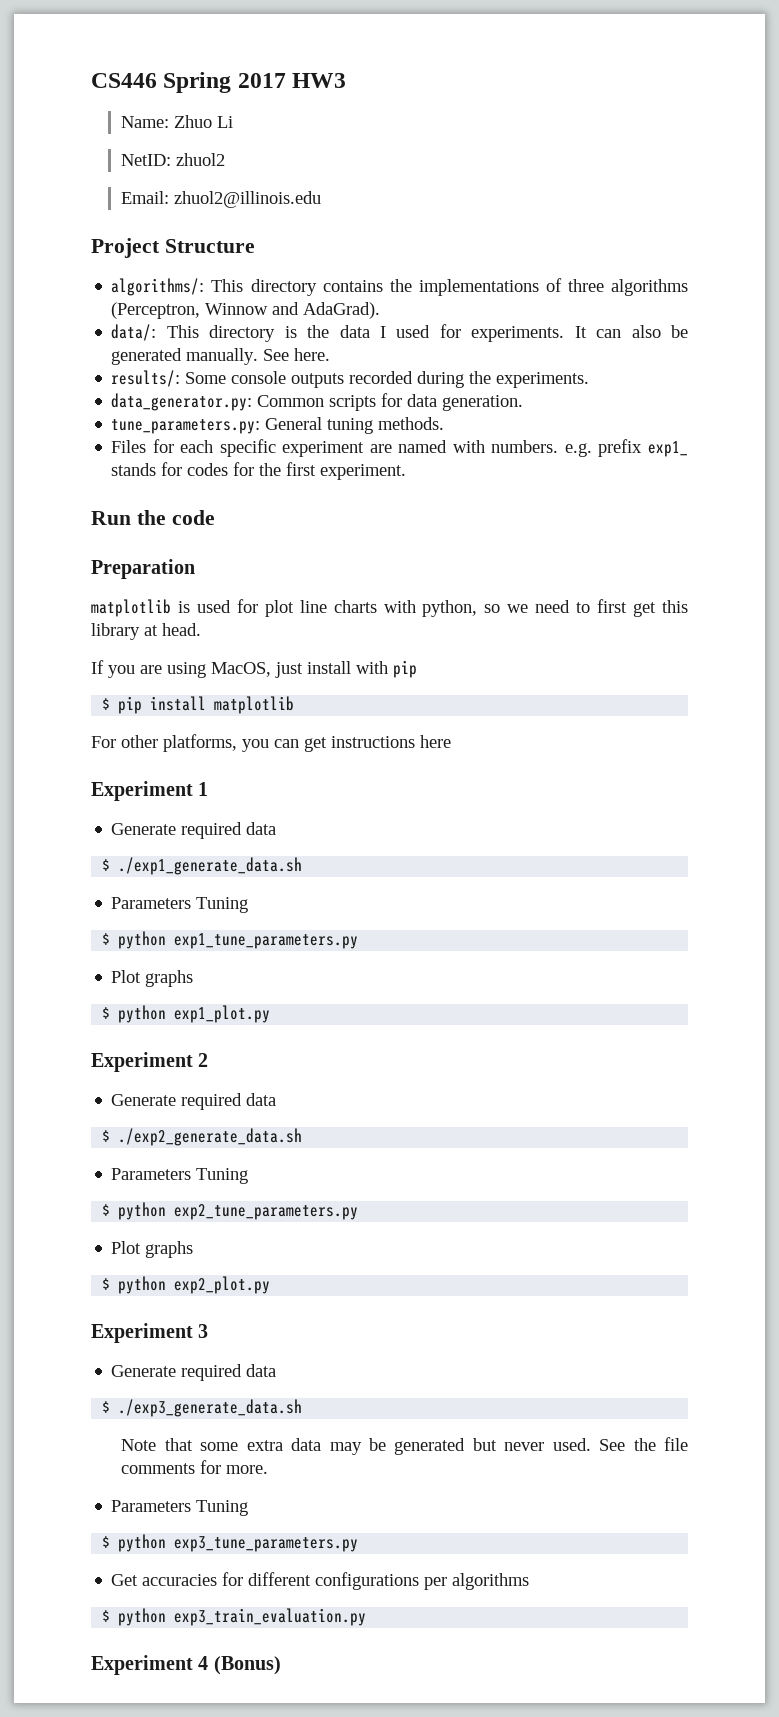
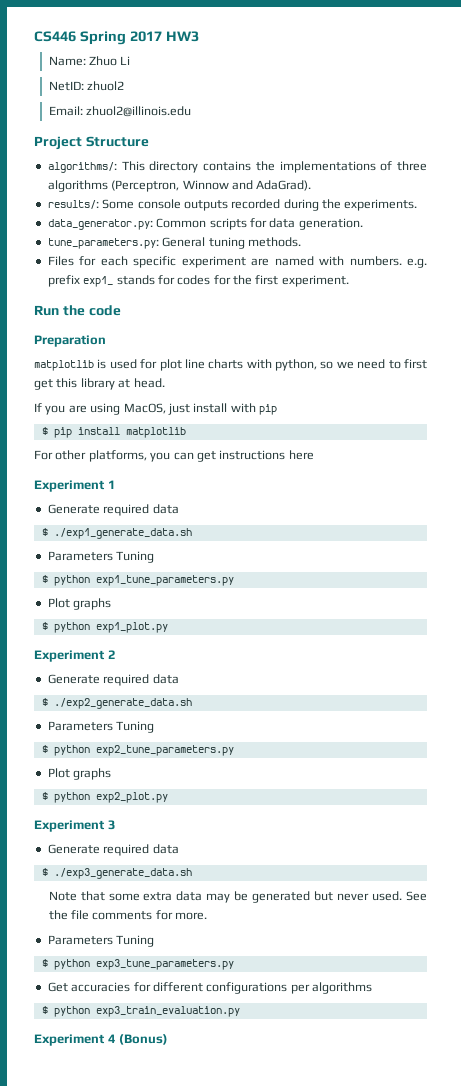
[111,324,688,342] [111,348,331,365] // data/: This directory is the data I used for experiments. It can also be generated manually. See here. -> (312, 185) none

